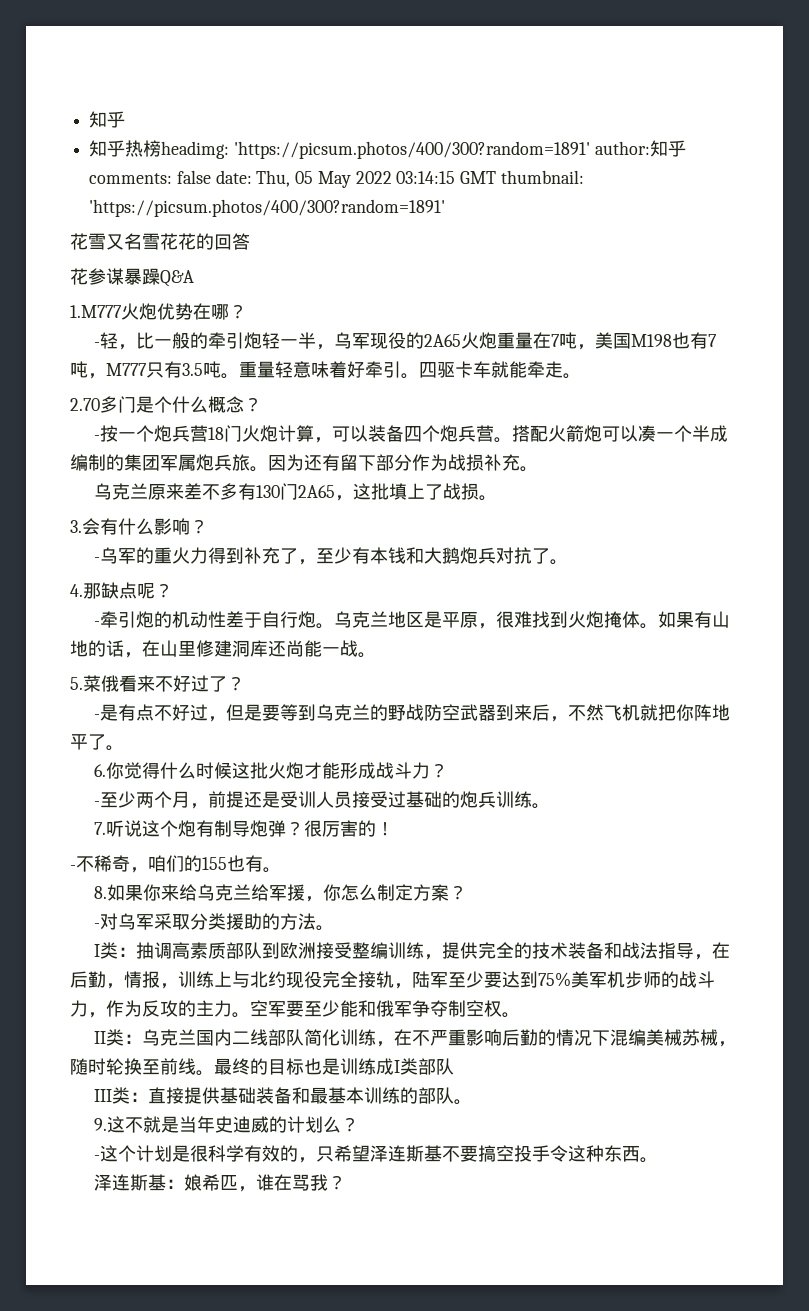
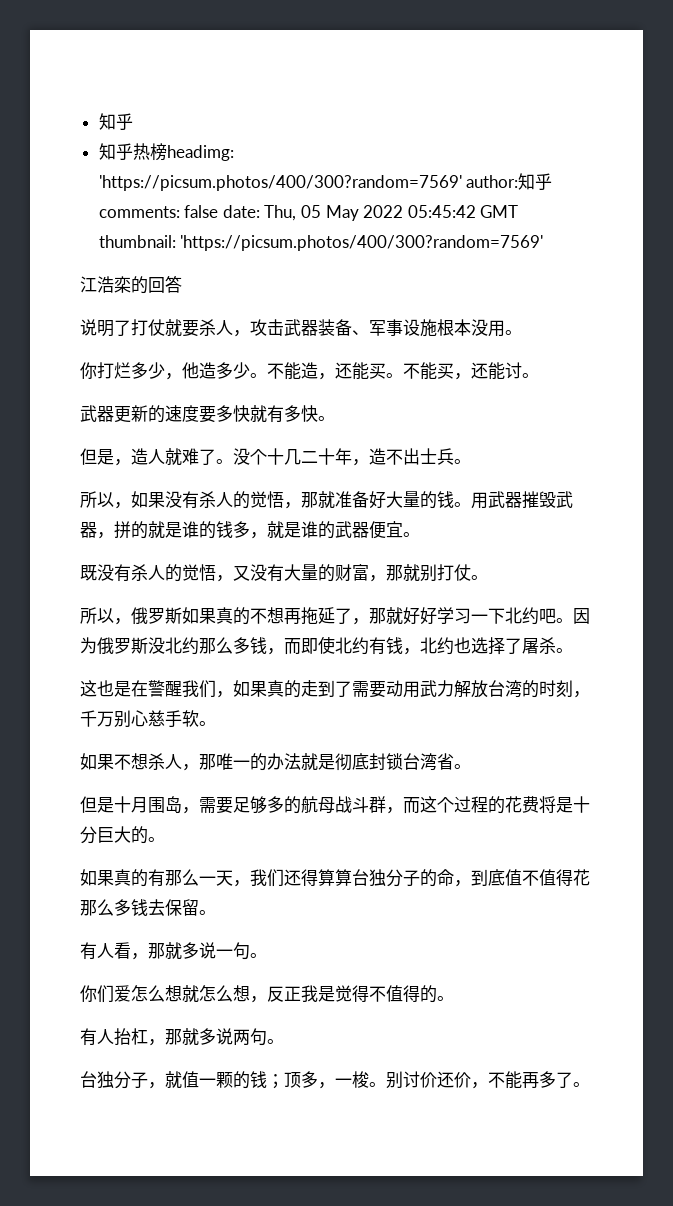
[233,141,590,159] 'https://picsum.photos/400/300?random=1891' -> [98,175,462,191] 'https://picsum.photos/400/300?random=7569'
[396,171,456,184] 03:14:15 -> [407,205,476,218] 05:45:42
[89,199,446,217] [70,233,250,250] [70,268,194,287] [70,303,247,320] [93,332,717,350] [70,361,581,379] [70,396,262,413] [93,425,728,443] [70,454,538,472] [93,483,497,501] [70,518,208,535] [93,547,568,565] [70,582,173,599] [93,611,730,629] [70,640,376,658] [70,675,245,692] [93,704,730,722] [70,734,124,751] [93,762,448,779] [93,791,550,809] [93,820,394,837] [70,855,281,873] [93,884,467,902] [93,913,334,931] [93,942,730,960] [70,971,715,989] [70,1000,520,1018] [93,1029,736,1047] [70,1058,454,1076] [93,1087,472,1105] [93,1116,359,1133] [93,1145,658,1163] [93,1174,346,1192] 'https://picsum.photos/400/300?random=1891' // 花雪又名雪花花的回答 // 花参谋暴躁Q&A // 1.M777火炮优势在哪？ // -轻，比一般的牵引炮轻一半，乌军现役的2A65火炮重量在7吨，美国M198也有7吨，M777只有3.5吨。重量轻意味着好牵引。四驱卡车就能牵走。 // 2.70多门是个什么概念？ // -按一个炮兵营18门火炮计算，可以装备四个炮兵营。搭配火箭炮可以凑一个半成编制的集团军属炮兵旅。因为还有留下部分作为战损补充。 // 乌克兰原来差不多有130门2A65，这批填上了战损。 // 3.会有什么影响？ // -乌军的重火力得到补充了，至少有本钱和大鹅炮兵对抗了。 // 4.那缺点呢？ // -牵引炮的机动性差于自行炮。乌克兰地区是平原，很难找到火炮掩体。如果有山地的话，在山里修建洞库还尚能一战。 // 5.菜俄看来不好过了？ // -是有点不好过，但是要等到乌克兰的野战防空武器到来后，不然飞机就把你阵地平了。 // 6.你觉得什么时候这批火炮才能形成战斗力？ // -至少两个月，前提还是受训人员接受过基础的炮兵训练。 // 7.听说这个炮有制导炮弹？很厉害的！ // -不稀奇，咱们的155也有。 // 8.如果你来给乌克兰给军援，你怎么制定方案？ // -对乌军采取分类援助的方法。 // I类：抽调高素质部队到欧洲接受整编训练，提供完全的技术装备和战法指导，在后勤，情报，训练上与北约现役完全接轨，陆军至少要达到75%美军机步师的战斗力，作为反攻的主力。空军要至少能和俄军争夺制空权。 // II类：乌克兰国内二线部队简化训练，在不严重影响后勤的情况下混编美械苏械，随时轮换至前线。最终的目标也是训练成I类部队 // III类：直接提供基础装备和最基本训练的部队。 // 9.这不就是当年史迪威的计划么？ // -这个计划是很科学有效的，只希望泽连斯基不要搞空投手令这种东西。 // 泽连斯基：娘希匹，谁在骂我？ -> [180,235,544,251] [80,275,182,294] [80,319,522,337] [80,362,539,380] [80,405,335,423] [80,448,471,466] [80,491,573,509] [80,521,420,539] [80,564,488,582] [80,607,590,625] [80,636,573,655] [80,680,590,698] [80,710,216,728] [80,753,471,771] [80,796,590,814] [80,826,165,844] [80,869,590,887] [80,899,216,916] [80,942,267,960] [80,985,454,1003] [80,1028,284,1046] [80,1071,590,1089] 'https://picsum.photos/400/300?random=7569' // 江浩栾的回答 // 说明了打仗就要杀人，攻击武器装备、军事设施根本没用。 // 你打烂多少，他造多少。不能造，还能买。不能买，还能讨。 // 武器更新的速度要多快就有多快。 // 但是，造人就难了。没个十几二十年，造不出士兵。 // 所以，如果没有杀人的觉悟，那就准备好大量的钱。用武器摧毁武器，拼的就是谁的钱多，就是谁的武器便宜。 // 既没有杀人的觉悟，又没有大量的财富，那就别打仗。 // 所以，俄罗斯如果真的不想再拖延了，那就好好学习一下北约吧。因为俄罗斯没北约那么多钱，而即使北约有钱，北约也选择了屠杀。 // 这也是在警醒我们，如果真的走到了需要动用武力解放台湾的时刻，千万别心慈手软。 // 如果不想杀人，那唯一的办法就是彻底封锁台湾省。 // 但是十月围岛，需要足够多的航母战斗群，而这个过程的花费将是十分巨大的。 // 如果真的有那么一天，我们还得算算台独分子的命，到底值不值得花那么多钱去保留。 // 有人看，那就多说一句。 // 你们爱怎么想就怎么想，反正我是觉得不值得的。 // 有人抬杠，那就多说两句。 // 台独分子，就值一颗的钱；顶多，一梭。别讨价还价，不能再多了。

